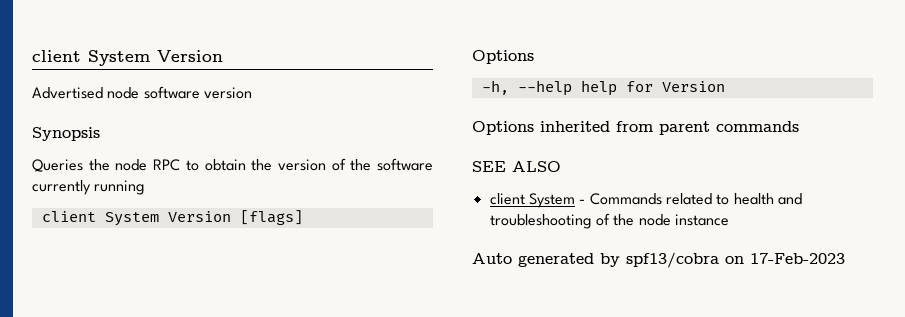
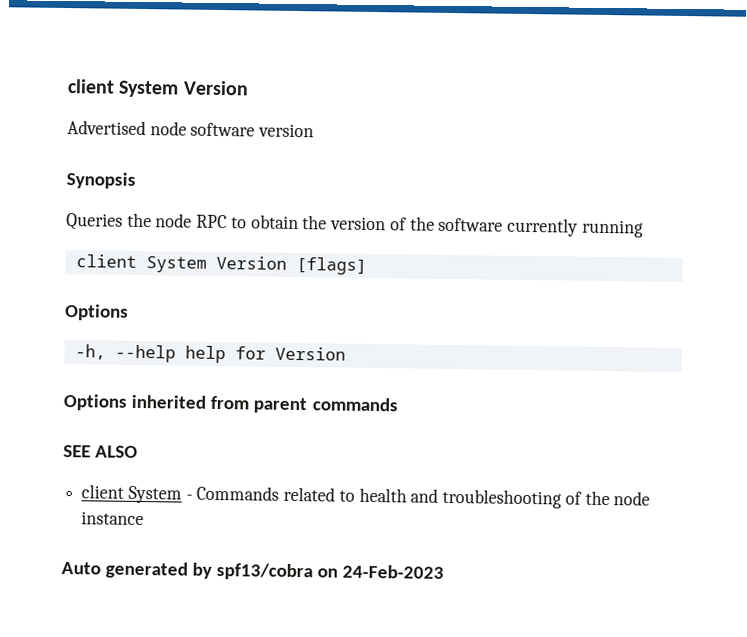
[750,253,845,264] 17-Feb-2023 -> [341,564,444,579] 24-Feb-2023

